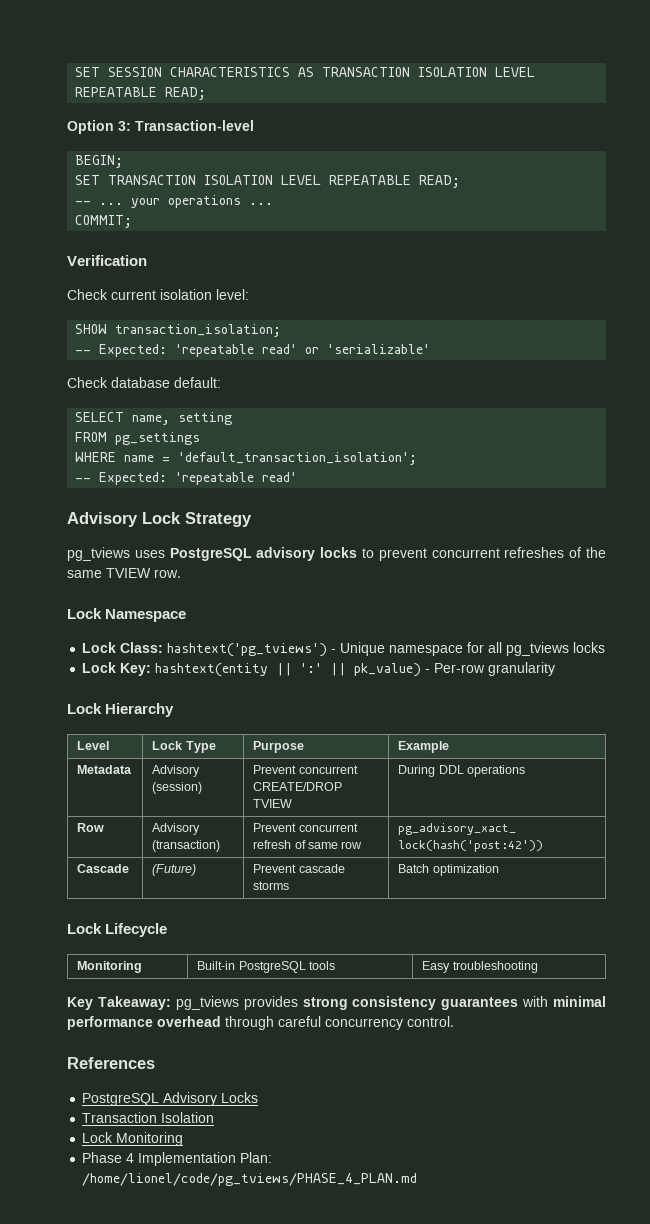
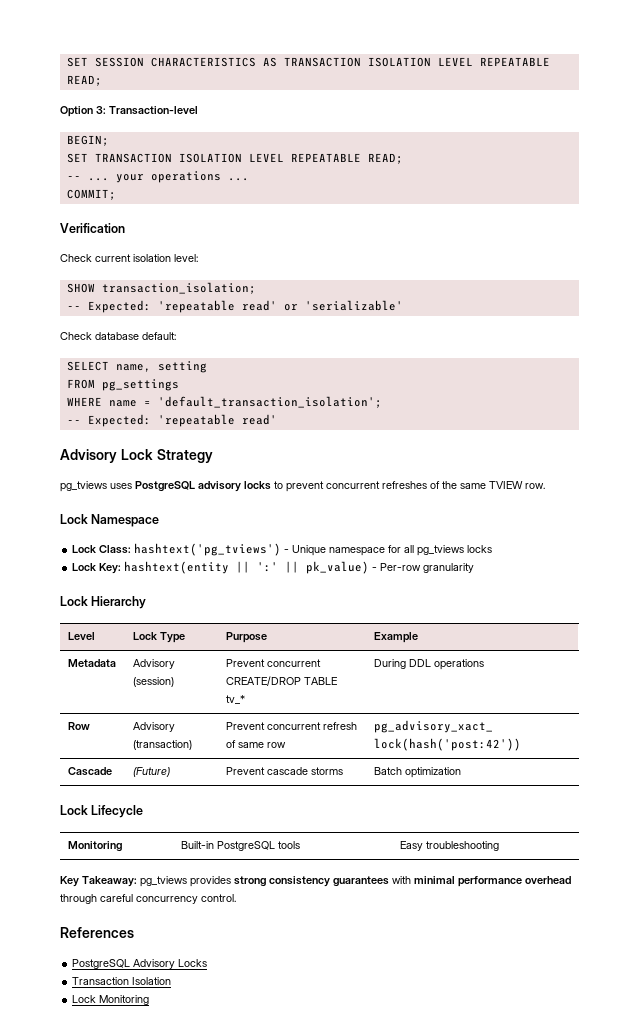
[253,799,293,808] TVIEW -> [304,677,338,685] [226,695,246,704] TABLE tv_*
[82,1152,273,1166] [82,1173,418,1186] // Phase 4 Implementation Plan: /home/lionel/code/pg_tviews/PHASE_4_PLAN.md -> (150, 1000) none

